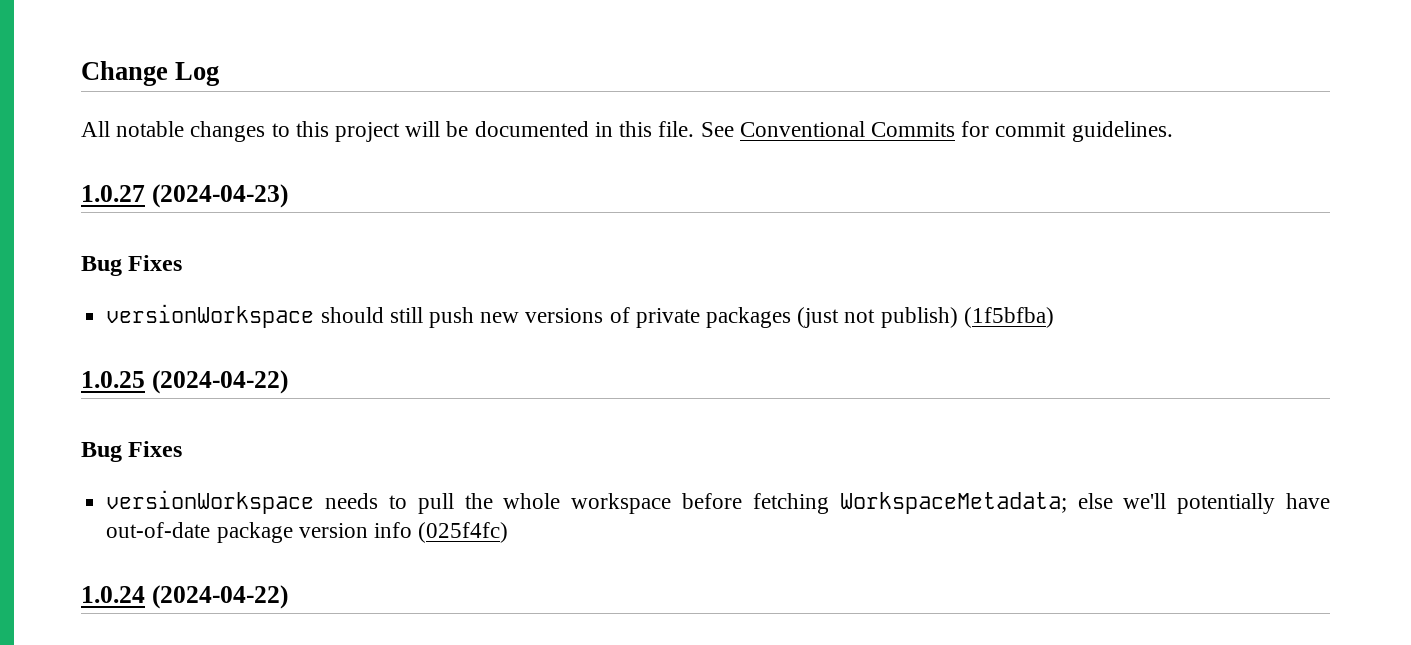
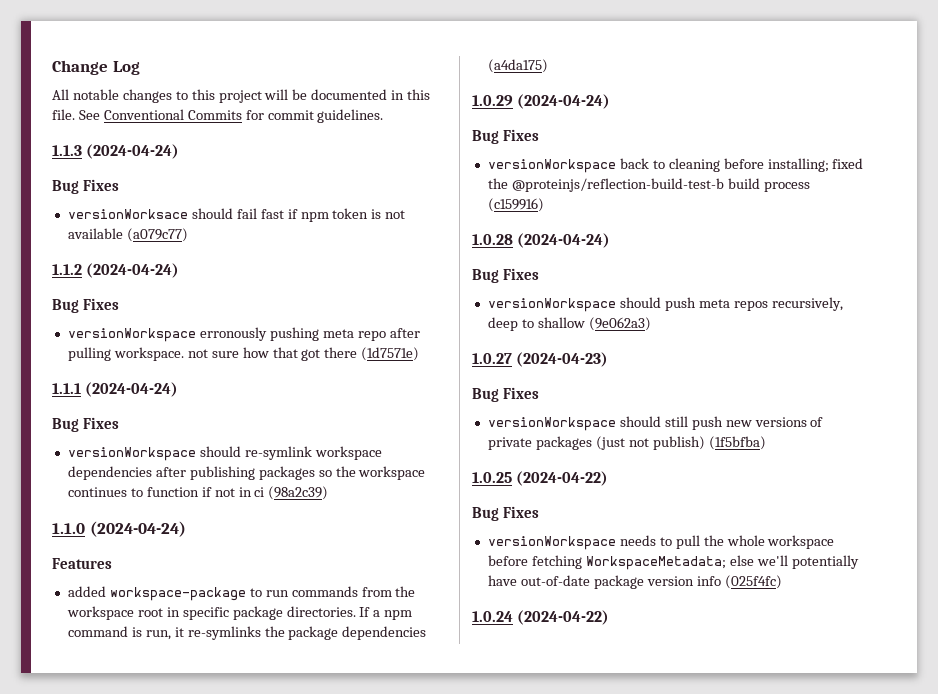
(1173, 131) none -> [52,144,180,159] [52,179,120,194] [67,208,406,222] [67,228,188,242] [52,263,180,278] [52,298,120,313] [67,327,420,342] [67,347,420,361] [52,382,179,397] [52,417,120,432] [67,446,382,461] [67,466,426,480] [67,486,329,500] [52,521,186,537] [52,558,112,569] [67,586,416,601] [66,606,413,620] [67,626,427,640] [487,59,548,73] [472,94,611,109] [472,129,540,144] [487,158,864,173] [487,178,810,192] [487,198,544,212] [472,233,611,248] [472,268,540,283] [487,297,843,312] [487,317,651,331] // 1.1.3 (2024-04-24) // Bug Fixes // versionWorksace should fail fast if npm token is not available (a079c77) // 1.1.2 (2024-04-24) // Bug Fixes // versionWorkspace erronously pushing meta repo after pulling workspace. not sure how that got there (1d7571e) // 1.1.1 (2024-04-24) // Bug Fixes // versionWorkspace should re-symlink workspace dependencies after publishing packages so the workspace continues to function if not in ci (98a2c39) // 1.1.0 (2024-04-24) // Features // added workspace-package to run commands from the workspace root in specific package directories. If a npm command is run, it re-symlinks the package dependencies (a4da175) // 1.0.29 (2024-04-24) // Bug Fixes // versionWorkspace back to cleaning before installing; fixed the @proteinjs/reflection-build-test-b build process (c159916) // 1.0.28 (2024-04-24) // Bug Fixes // versionWorkspace should push meta repos recursively, deep to shallow (9e062a3)

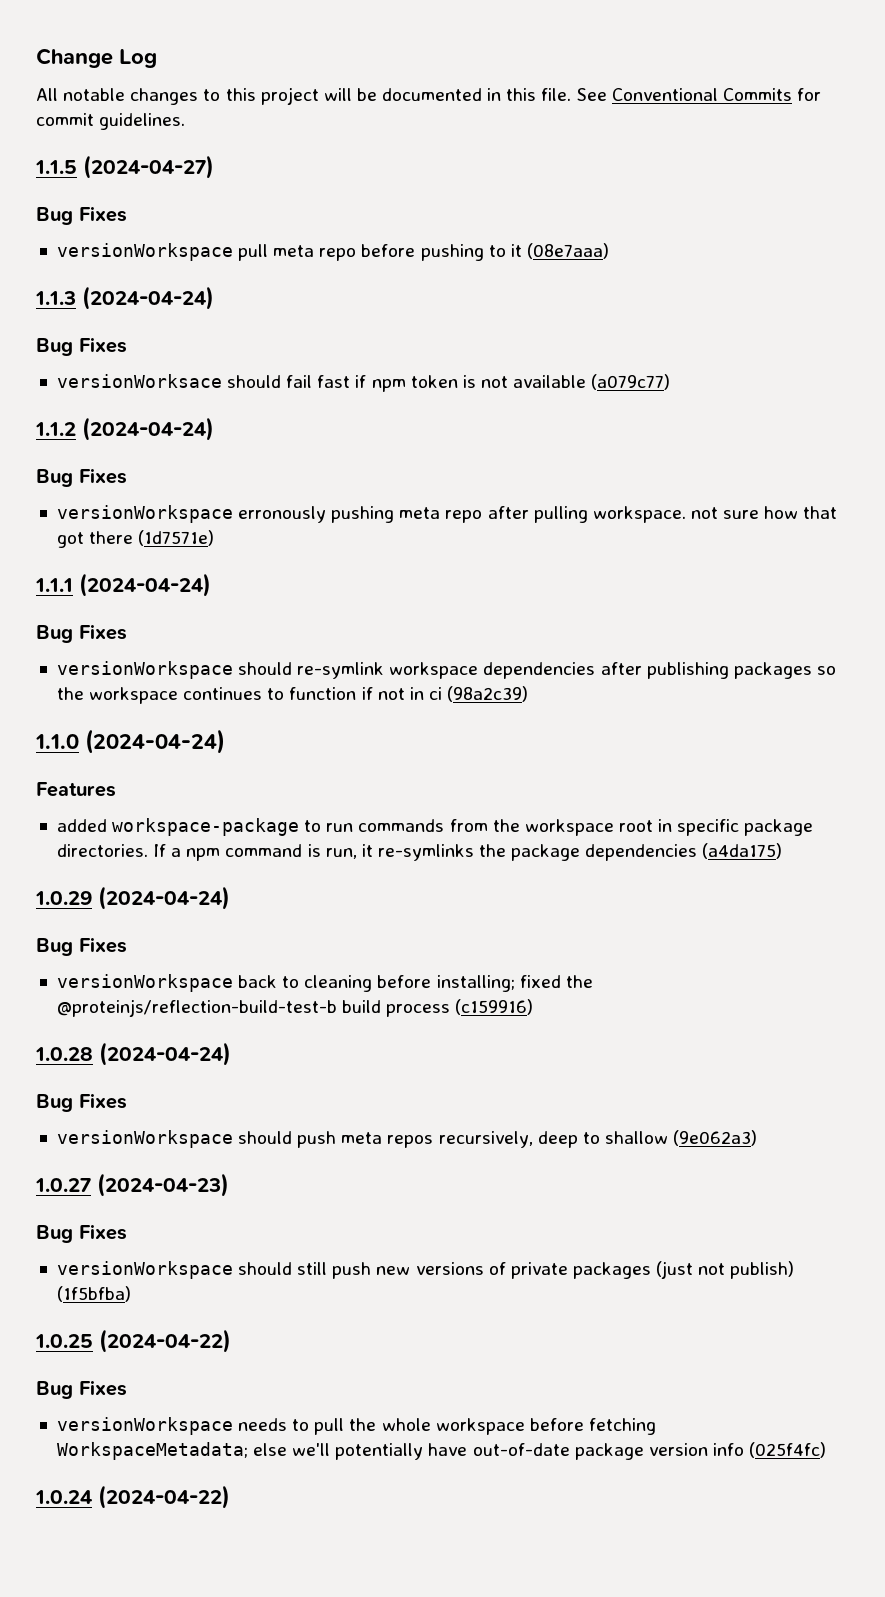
(384, 116) none -> [35,155,214,179] [36,206,127,225] [56,243,609,261] // 1.1.5 (2024-04-27) // Bug Fixes // versionWorkspace pull meta repo before pushing to it (08e7aaa)

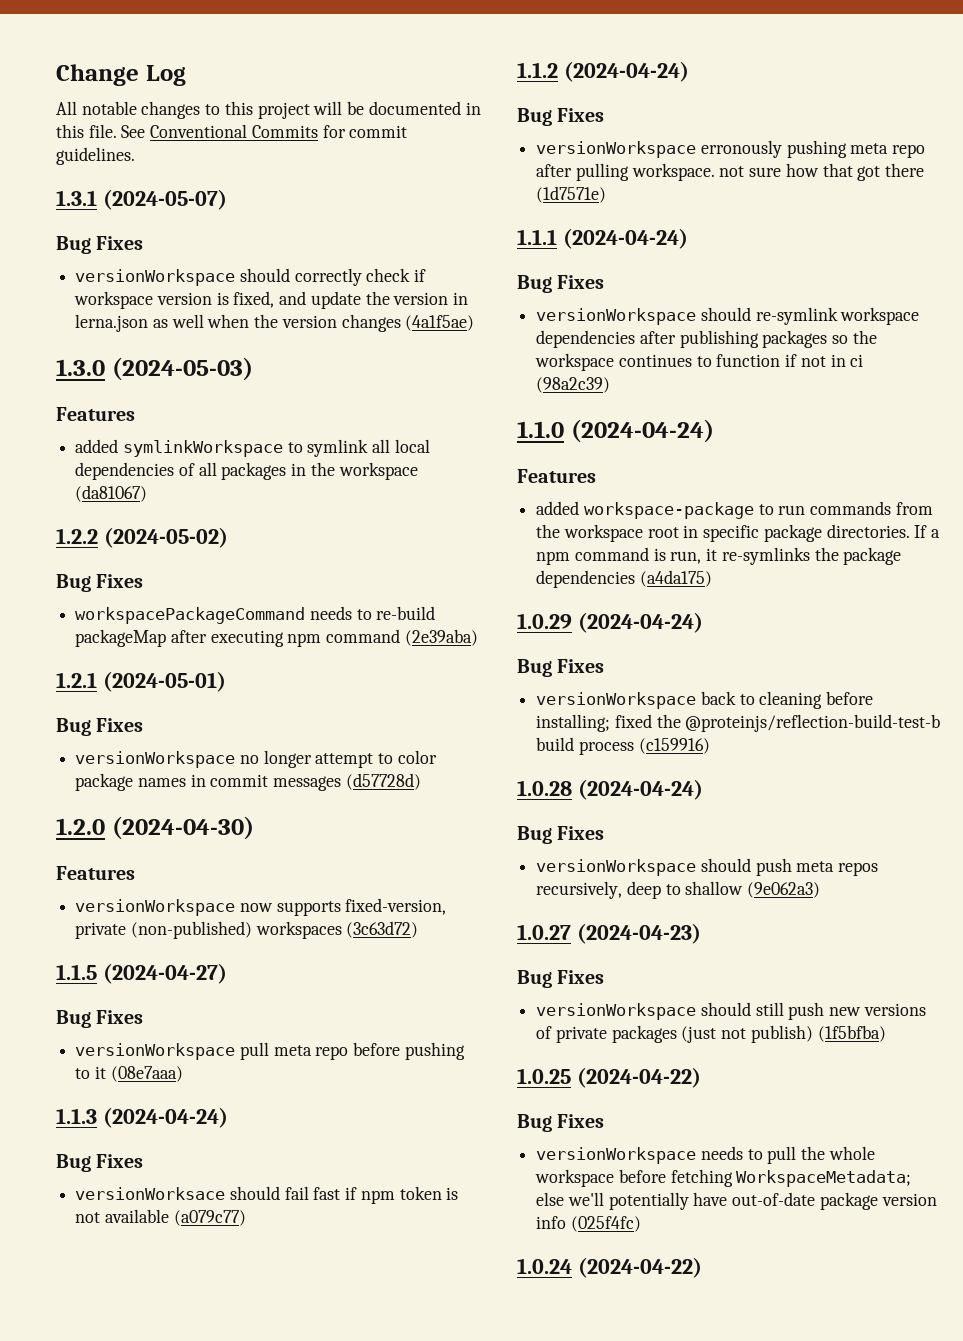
(186, 121) none -> [56,189,227,210] [56,236,144,254] [75,268,427,286] [74,291,469,309] [75,314,475,332] [56,357,253,381] [56,407,135,421] [75,439,430,457] [75,462,418,480] [75,485,148,502] [56,527,228,548] [56,574,144,592] [75,606,436,624] [75,629,478,647] [56,671,226,692] [56,718,144,736] [75,750,437,768] [75,773,421,791] [56,816,254,840] [56,866,135,880] [75,898,447,916] [75,921,419,939] // 1.3.1 (2024-05-07) // Bug Fixes // versionWorkspace should correctly check if workspace version is fixed, and update the version in lerna.json as well when the version changes (4a1f5ae) // 1.3.0 (2024-05-03) // Features // added symlinkWorkspace to symlink all local dependencies of all packages in the workspace (da81067) // 1.2.2 (2024-05-02) // Bug Fixes // workspacePackageCommand needs to re-build packageMap after executing npm command (2e39aba) // 1.2.1 (2024-05-01) // Bug Fixes // versionWorkspace no longer attempt to color package names in commit messages (d57728d) // 1.2.0 (2024-04-30) // Features // versionWorkspace now supports fixed-version, private (non-published) workspaces (3c63d72)

